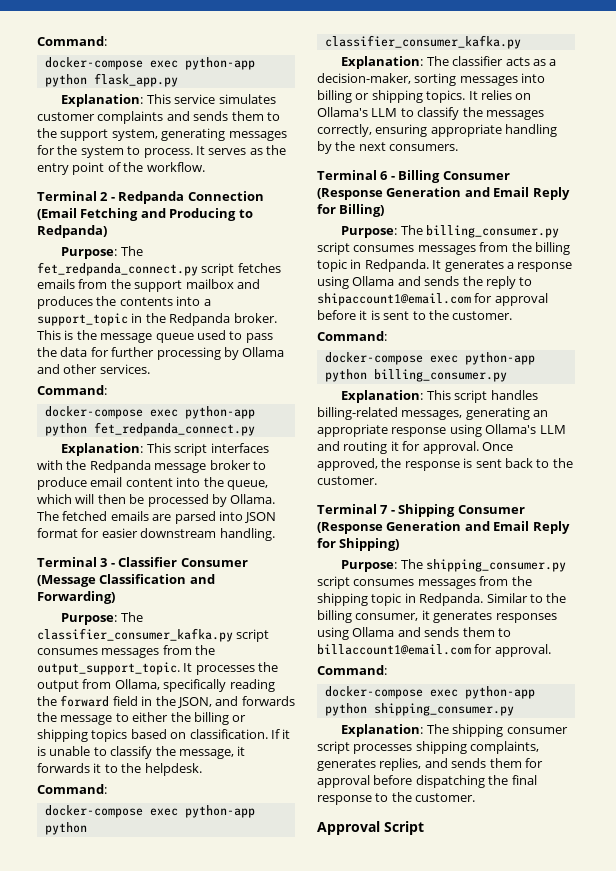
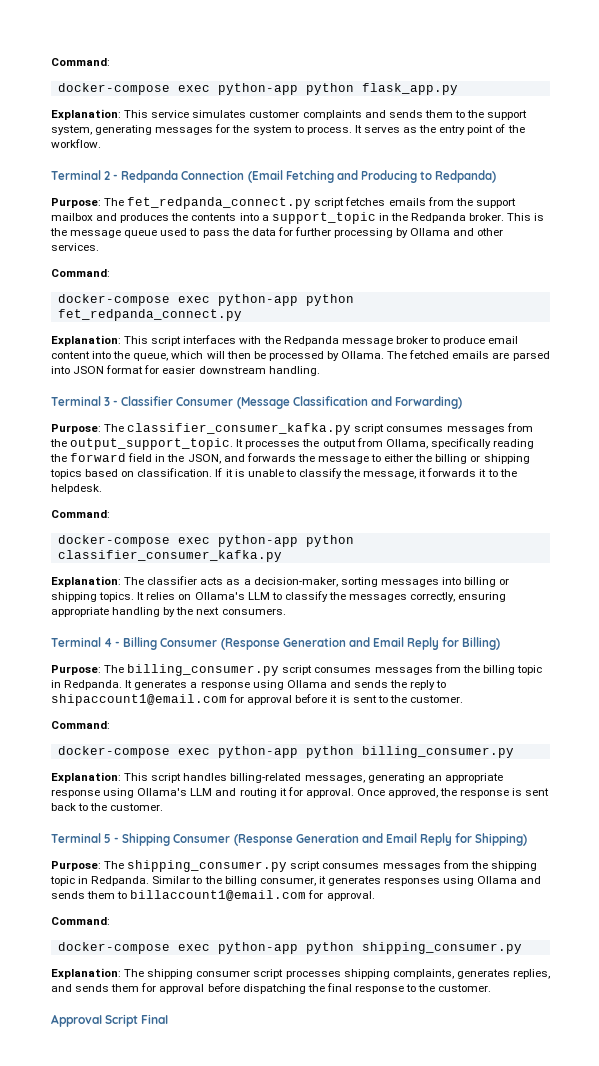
[380,171,389,180] 6 -> [104,638,113,647] 4
[380,505,389,514] 7 -> [104,834,112,843] 5
(424, 828) none -> [141,1014,169,1024] Final

